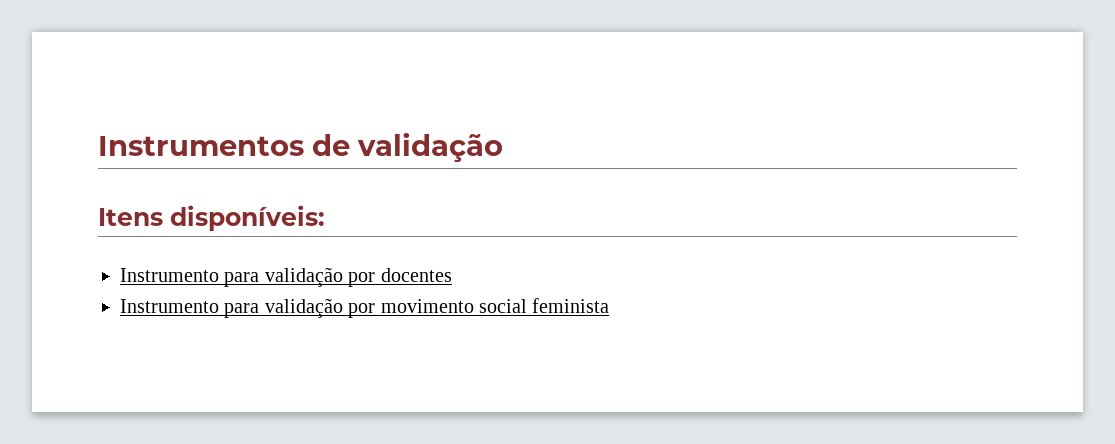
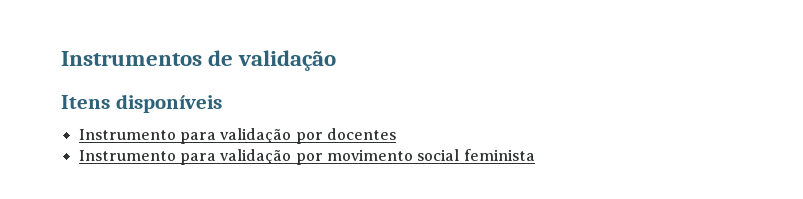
[170,205,325,231] disponíveis: -> [115,94,222,113] disponíveis

